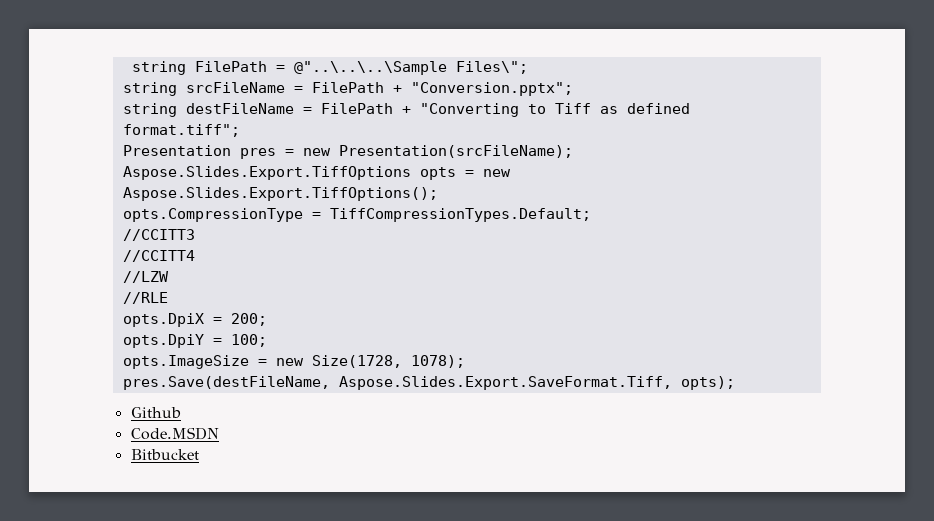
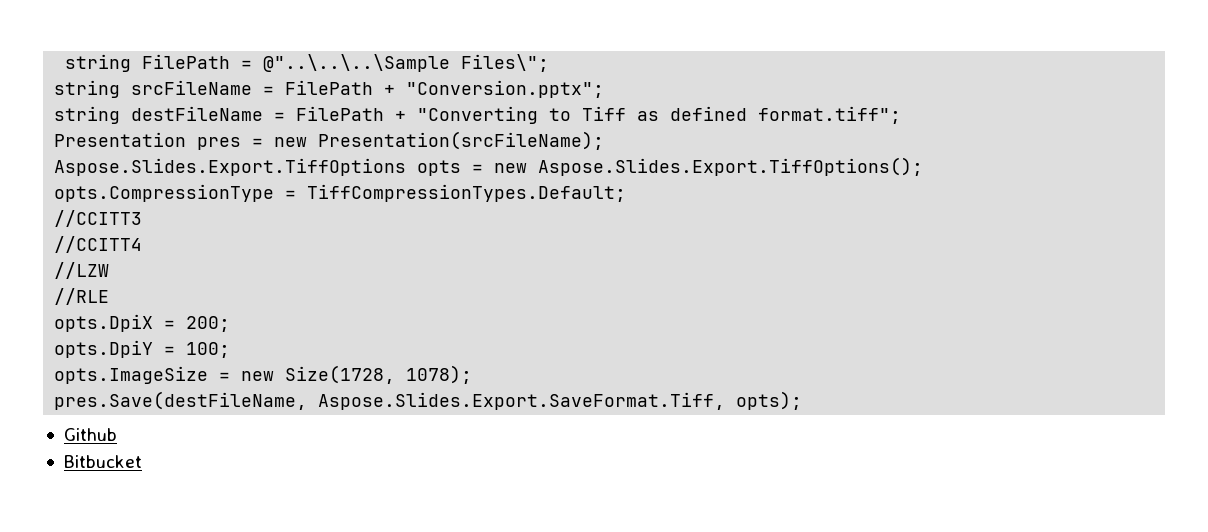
[130,427,219,440] // Code.MSDN -> (117, 434) none

